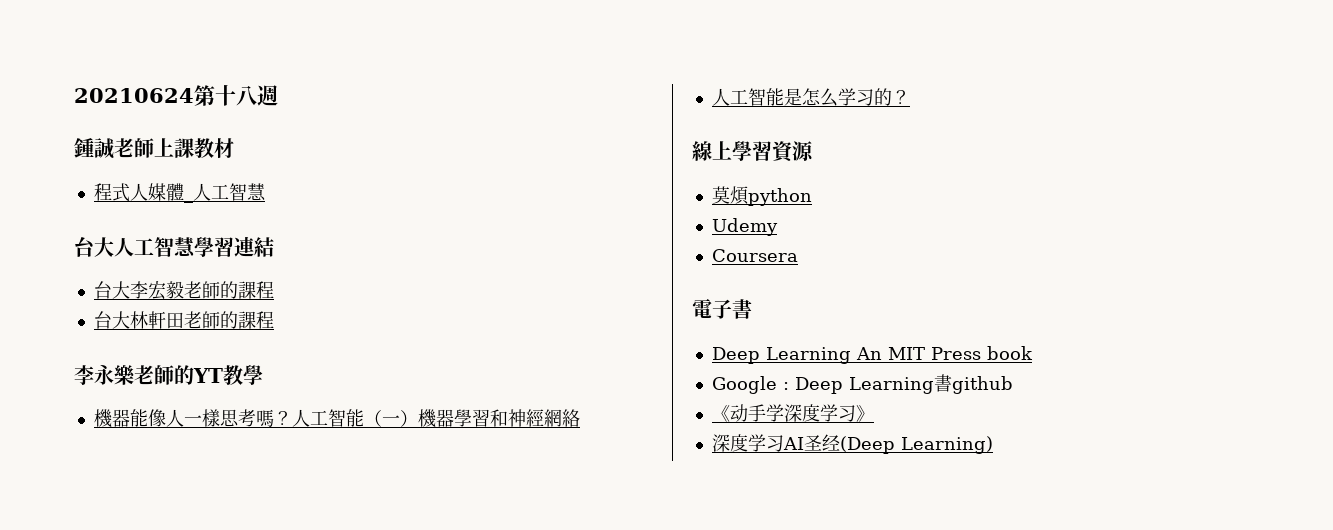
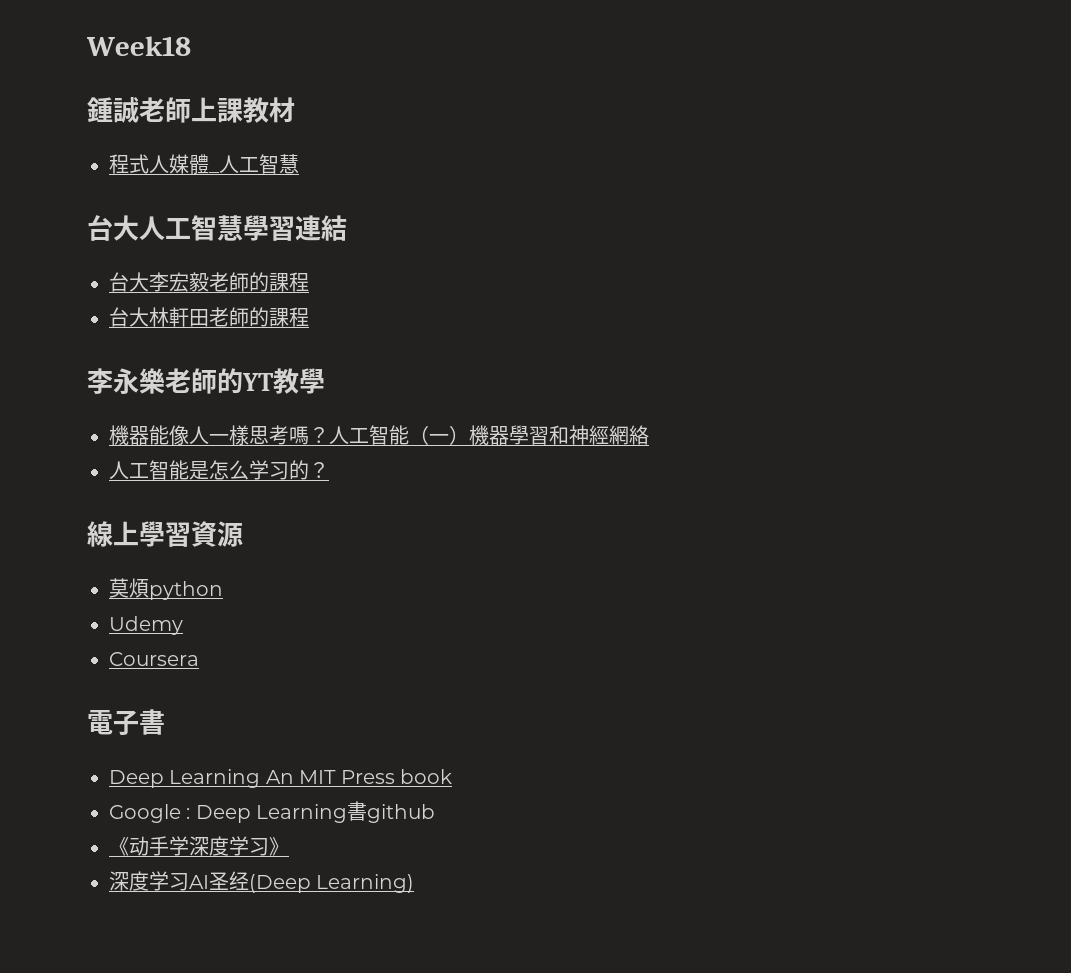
[74,85,278,106] 20210624第十八週 -> [86,36,191,56] Week18

